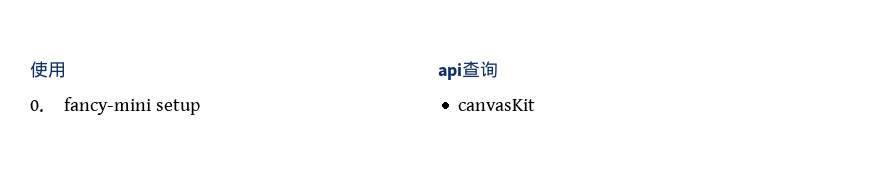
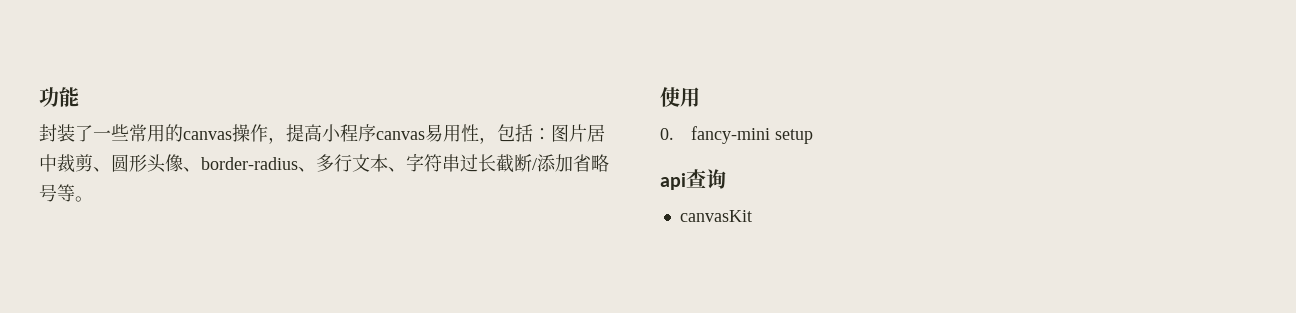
(30, 69) none -> [39,87,79,107] [39,124,605,144] [39,153,609,173] [39,184,93,202] 功能 // 封装了一些常用的canvas操作，提高小程序canvas易用性，包括：图片居中裁剪、圆形头像、border-radius、多行文本、字符串过长截断/添加省略号等。 //

